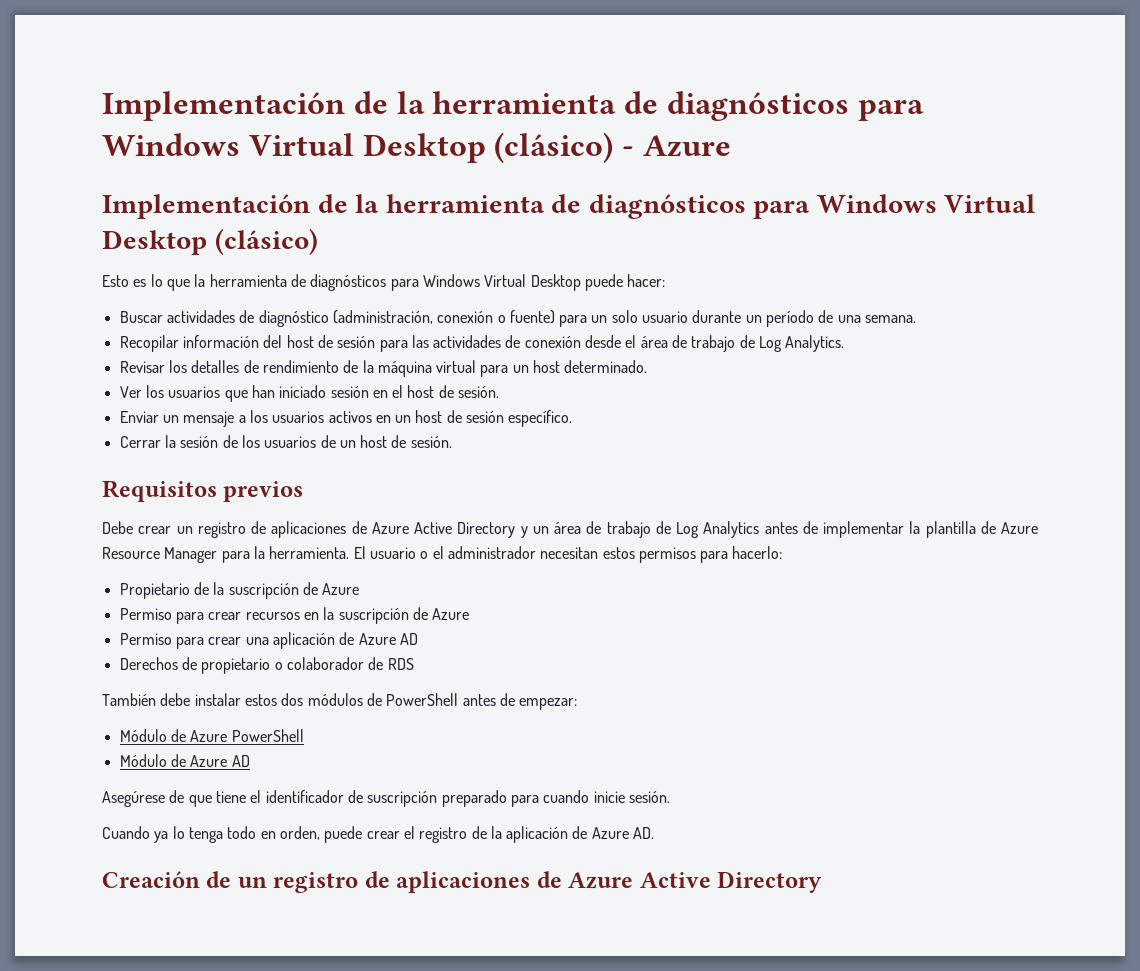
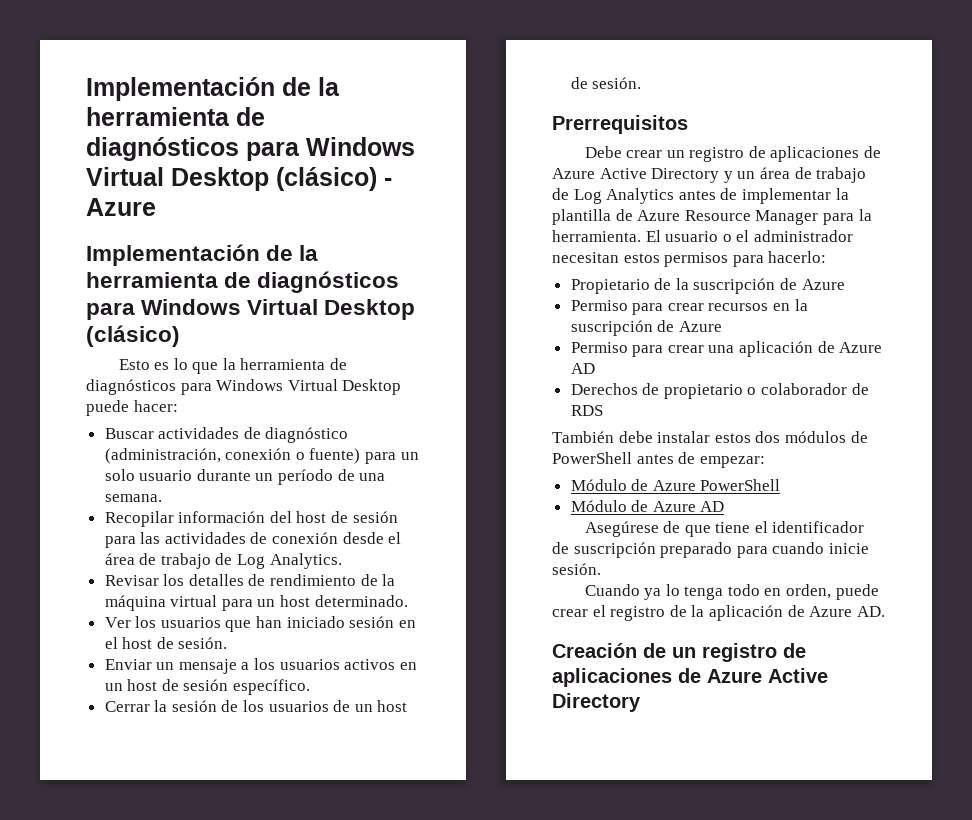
[102,480,304,502] Requisitos previos -> [552,115,688,134] Prerrequisitos

